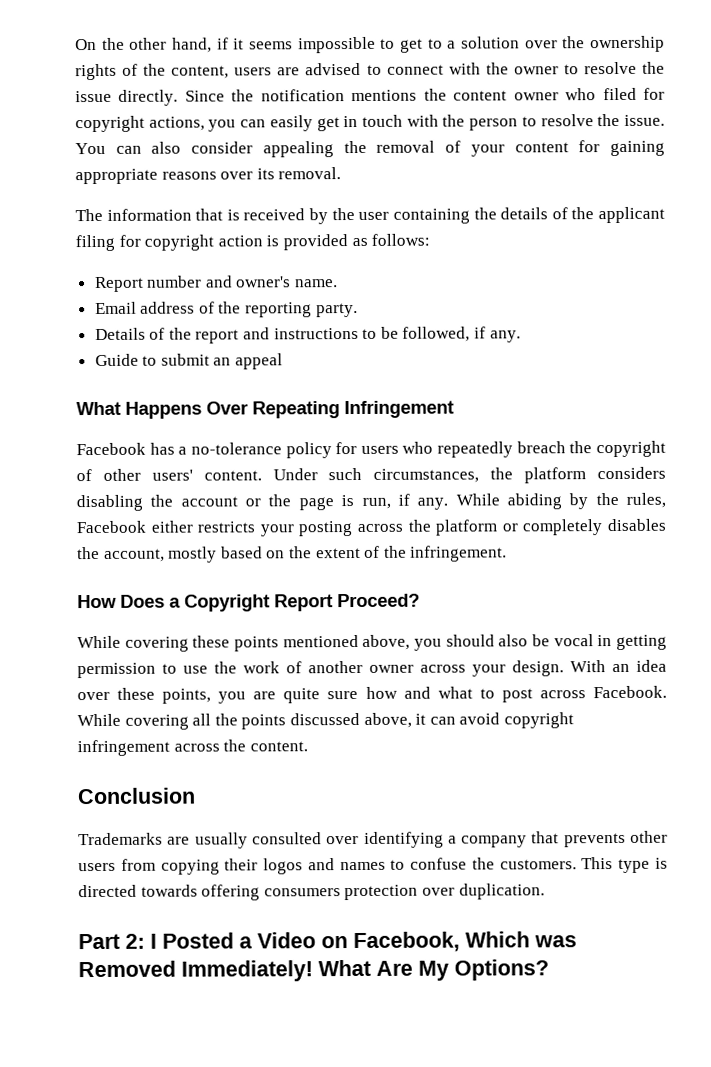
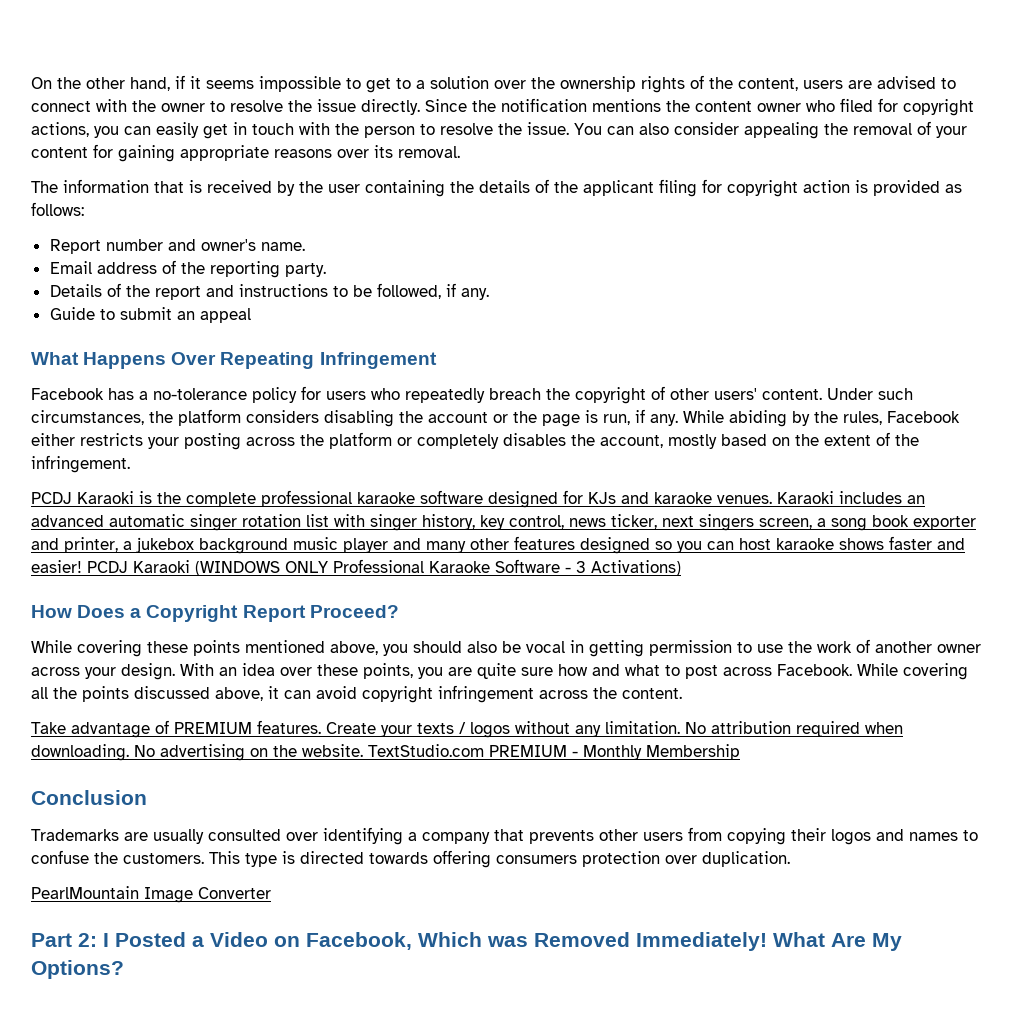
(508, 553) none -> [31,490,925,508] [31,514,976,531] [31,536,965,554] [31,559,681,576] // PCDJ Karaoki is the complete professional karaoke software designed for KJs and karaoke venues. Karaoki includes an advanced automatic singer rotation list with singer history, key control, news ticker, next singers screen, a song book exporter and printer, a jukebox background music player and many other features designed so you can host karaoke shows faster and easier! PCDJ Karaoki (WINDOWS ONLY Professional Karaoke Software - 3 Activations)
(308, 746) none -> [31,720,903,738] [31,744,740,761] // Take advantage of PREMIUM features. Create your texts / logos without any limitation. No attribution required when downloading. No advertising on the website. TextStudio.com PREMIUM - Monthly Membership
(545, 891) none -> [31,886,271,903] // PearlMountain Image Converter

